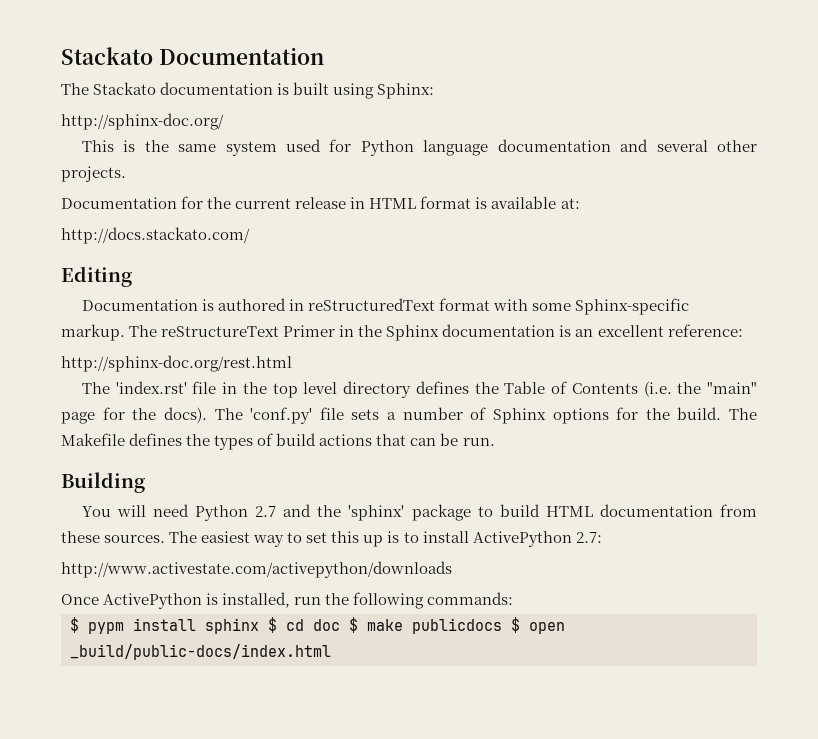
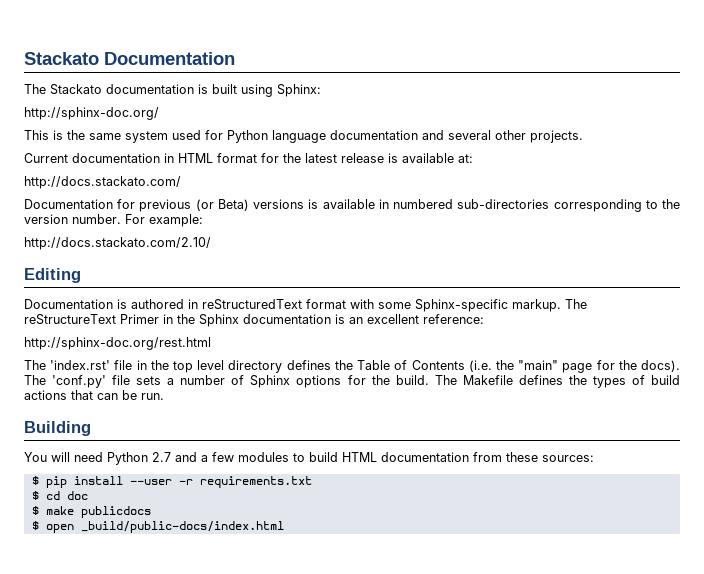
[61,196,580,209] [61,227,250,244] Documentation for the current release in HTML format is available at: // http://docs.stackato.com/ -> [24,153,473,163] [24,176,181,189] [24,199,681,212] [24,214,203,227] [24,237,211,250] Current documentation in HTML format for the latest release is available at: // http://docs.stackato.com/ // Documentation for previous (or Beta) versions is available in numbered sub-directories corresponding to the version number. For example: // http://docs.stackato.com/2.10/
[317,504,471,521] the 'sphinx' package -> [201,452,289,462] a few modules
[104,531,602,547] [61,561,452,578] [61,592,514,609] [70,617,259,634] sources. The easiest way to set this up is to install ActivePython 2.7: // http://www.activestate.com/activepython/downloads // Once ActivePython is installed, run the following commands: // $ pypm install sphinx -> [542,455,594,462] [31,476,312,488] sources: // $ pip install --user -r requirements.txt //
(340, 625) none -> (88, 495) //
(502, 626) none -> (151, 512) //

